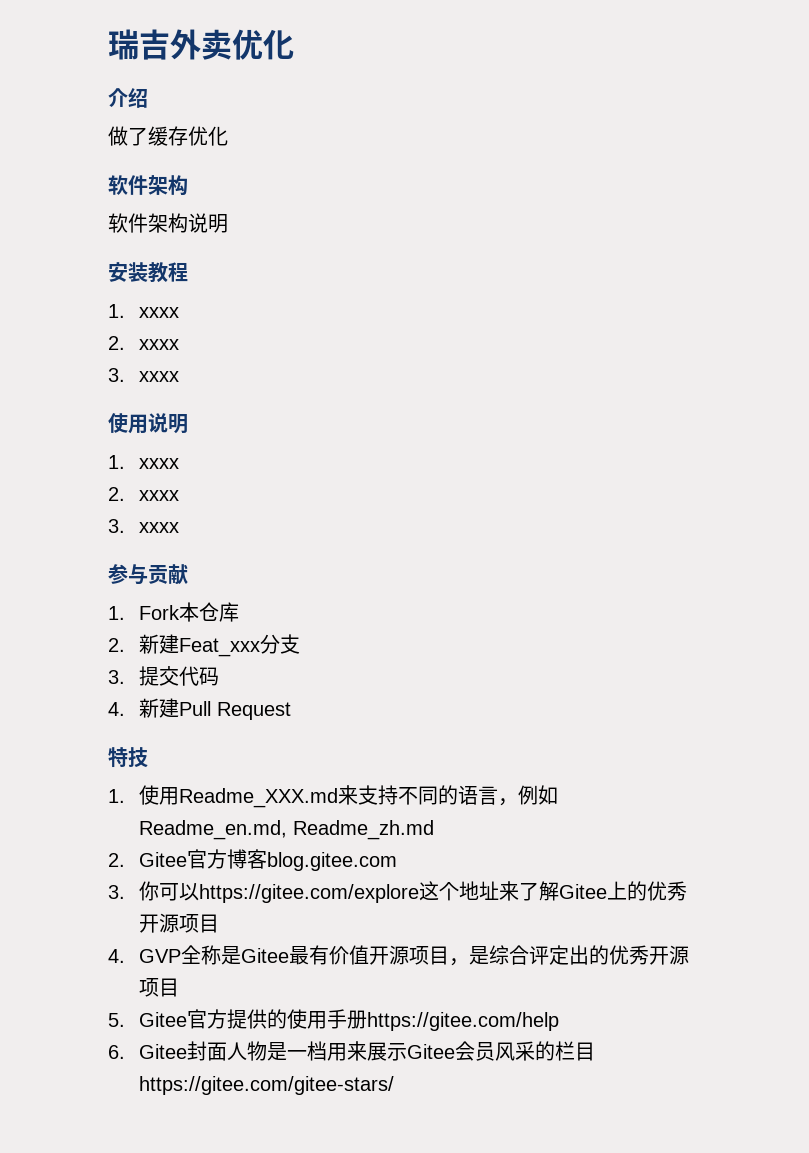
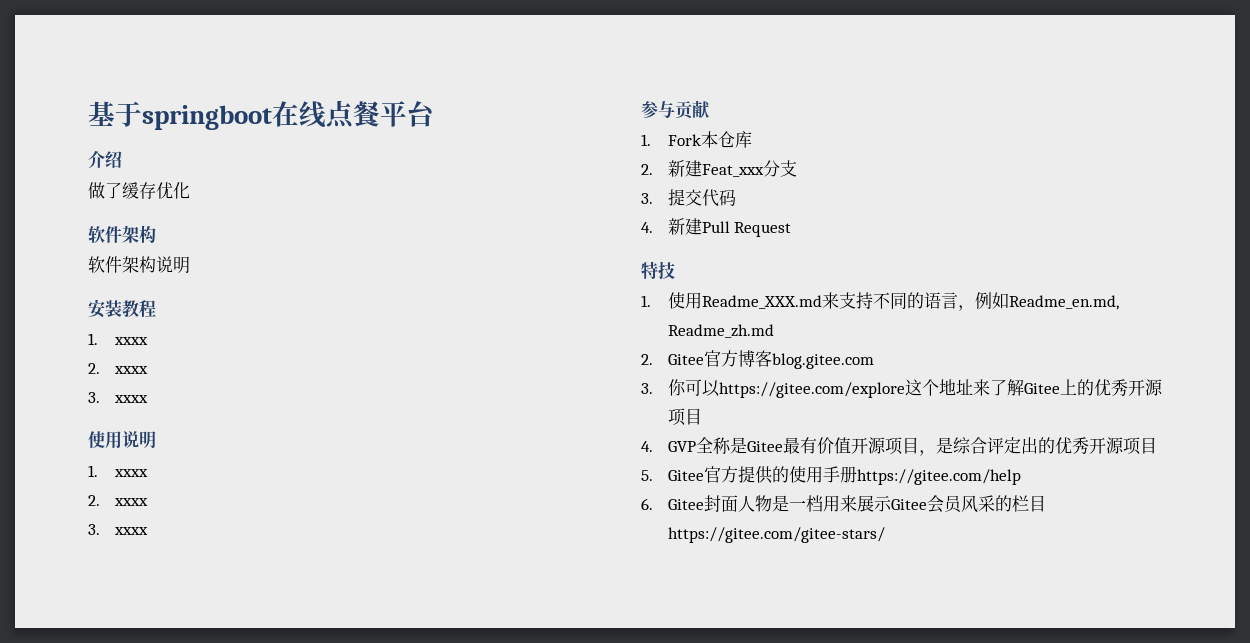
[108,29,294,60] 瑞吉外卖优化 -> [88,100,435,130] 基于springboot在线点餐平台

